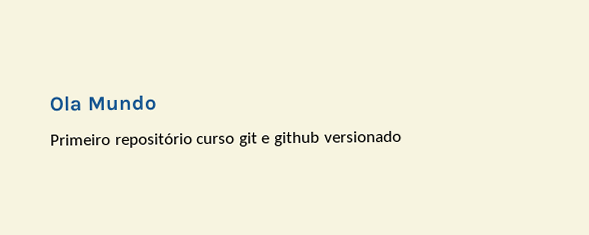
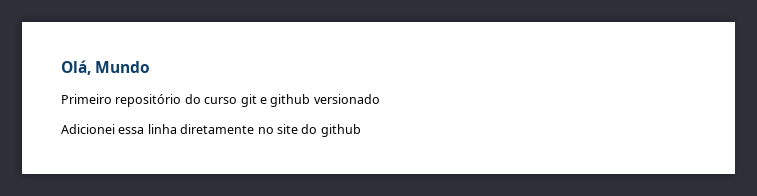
[49,95,82,112] Ola -> [61,60,91,75] Olá,
(193, 140) none -> [184,94,201,104] do
(402, 136) none -> [61,124,361,137] // Adicionei essa linha diretamente no site do github

